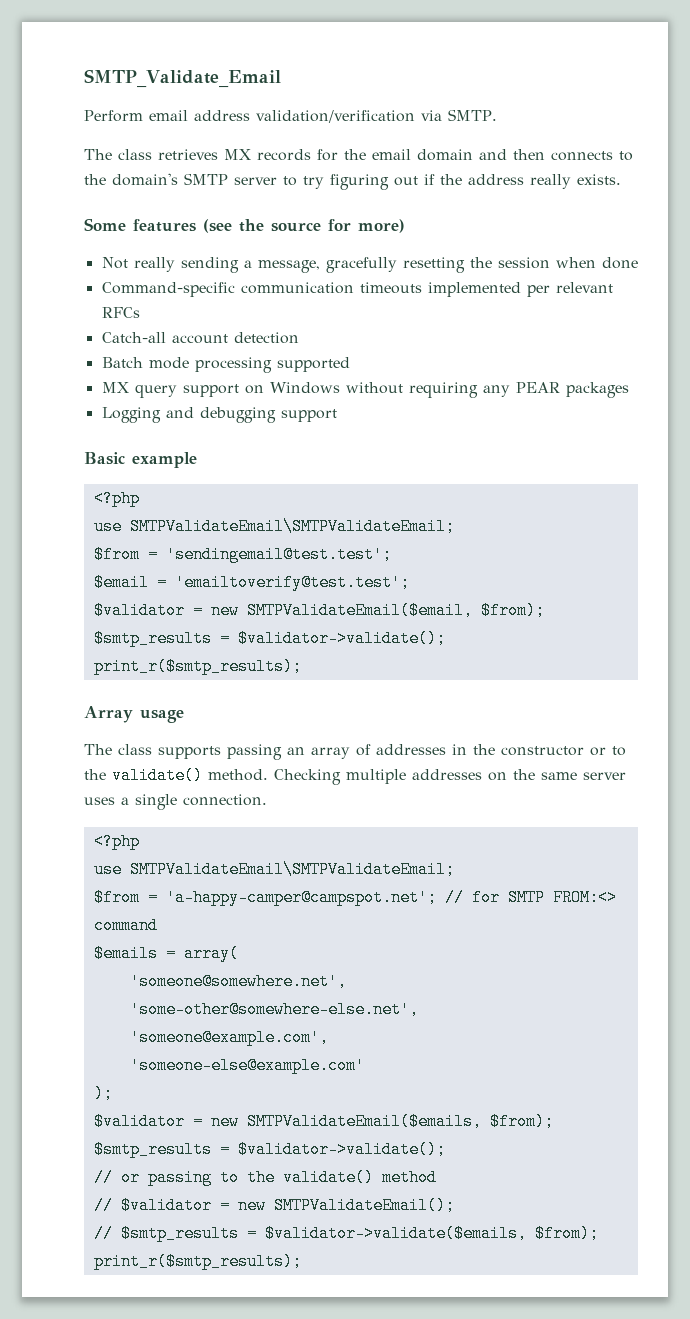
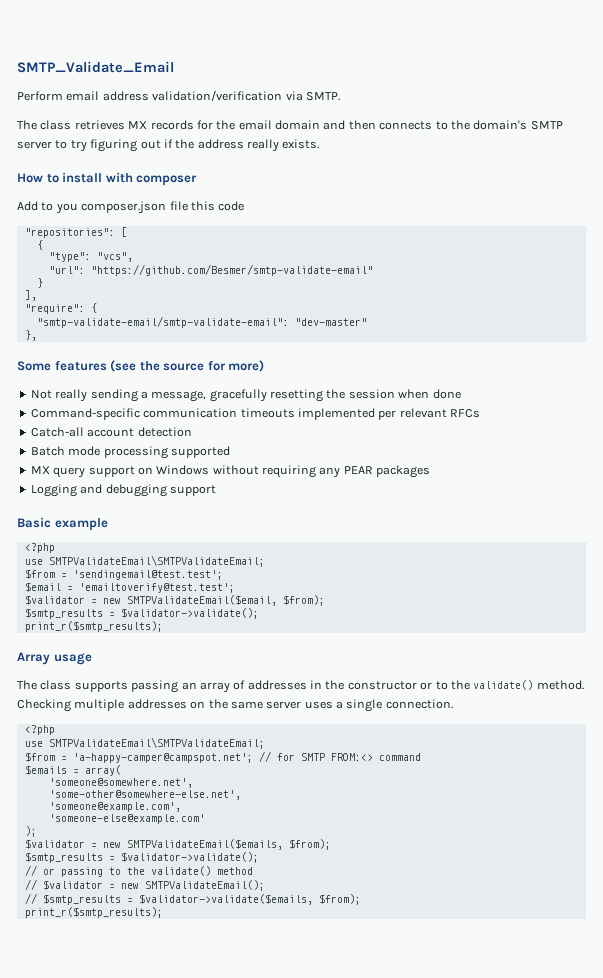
(621, 179) none -> [17,172,198,186] [17,201,245,214] [24,227,127,238] [36,240,43,250] [48,252,133,262] [48,264,373,276] [36,278,43,288] [24,290,37,301] [24,303,97,314] [36,316,367,328] [24,330,37,341] // How to install with composer // Add to you composer.json file this code // "repositories": [ // { // "type": "vcs", // "url": "https://github.com/Besmer/smtp-validate-email" // } // ], // "require": { // "smtp-validate-email/smtp-validate-email": "dev-master" // },

